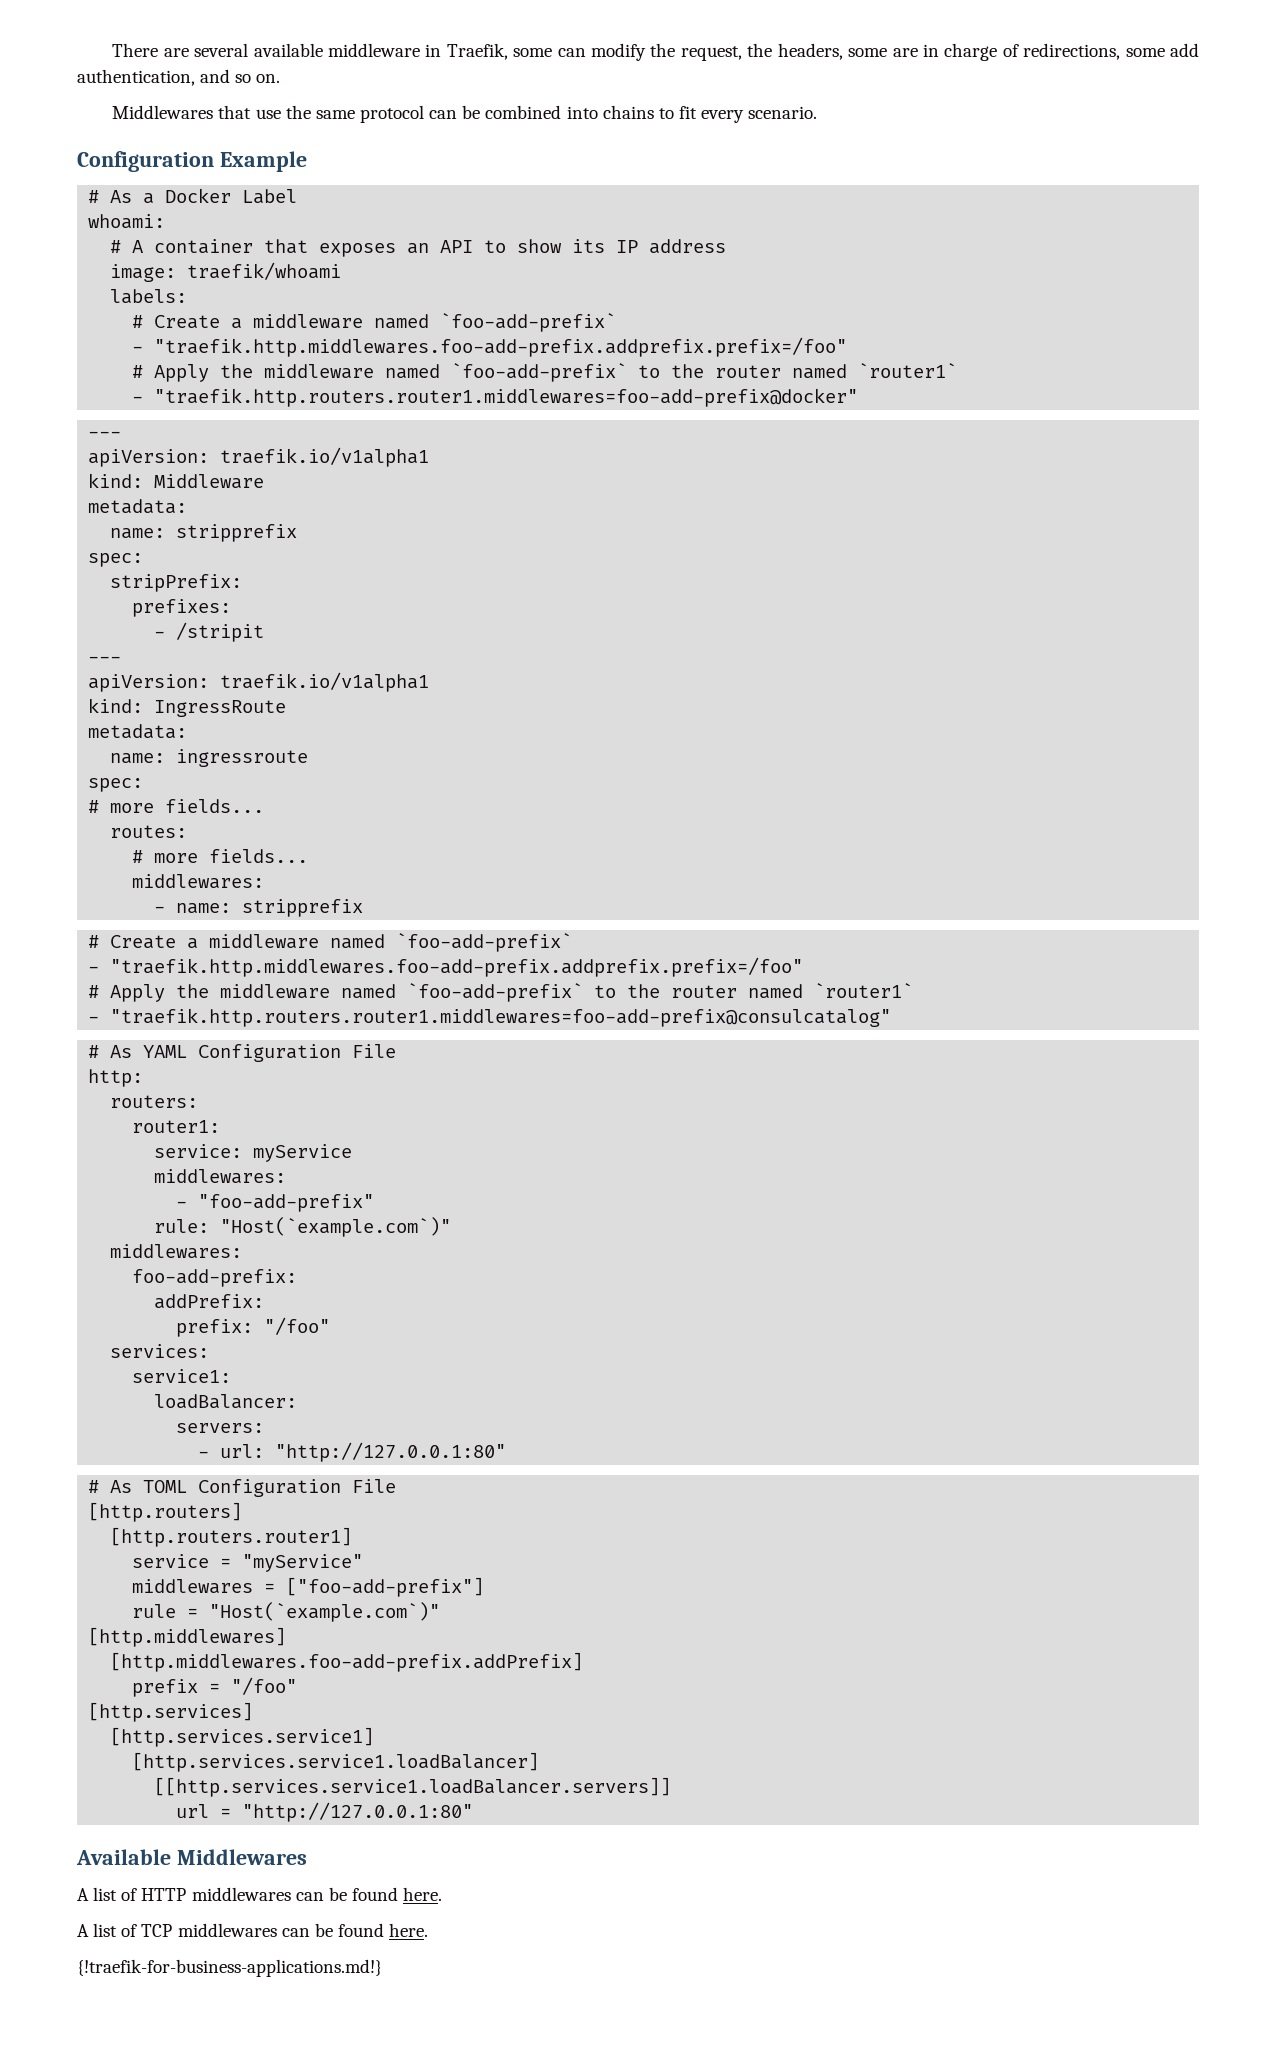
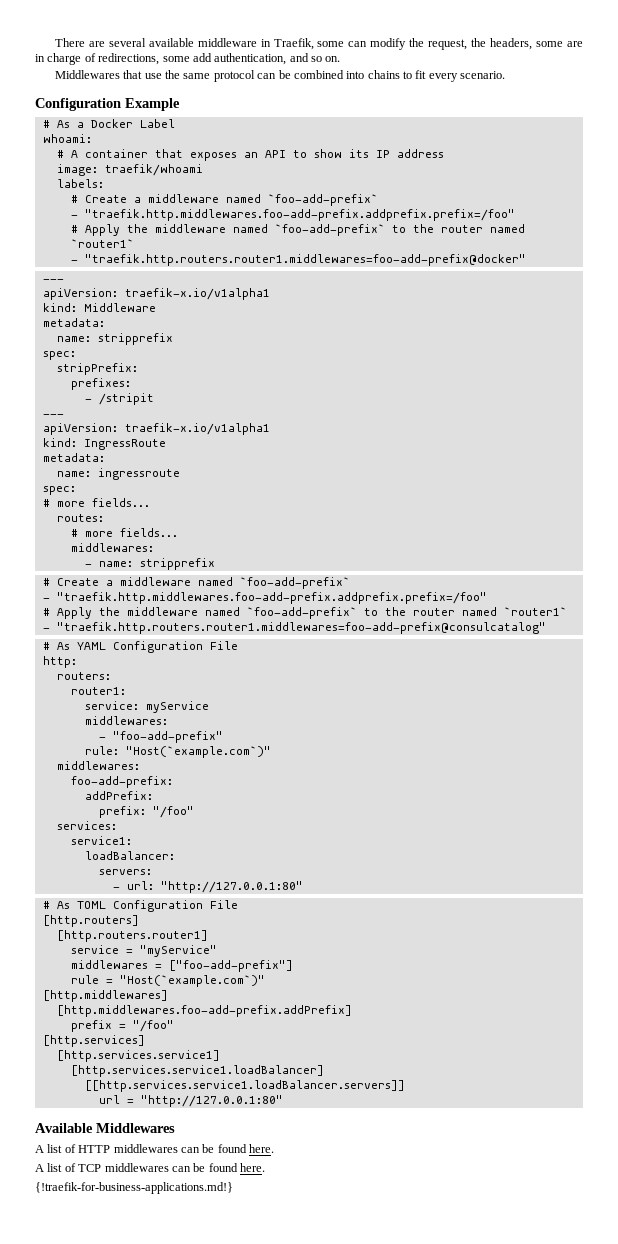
[220,447,430,467] traefik.io/v1alpha1 -> [124,288,270,300] traefik-x.io/v1alpha1
[220,672,430,692] traefik.io/v1alpha1 -> [124,423,270,435] traefik-x.io/v1alpha1

